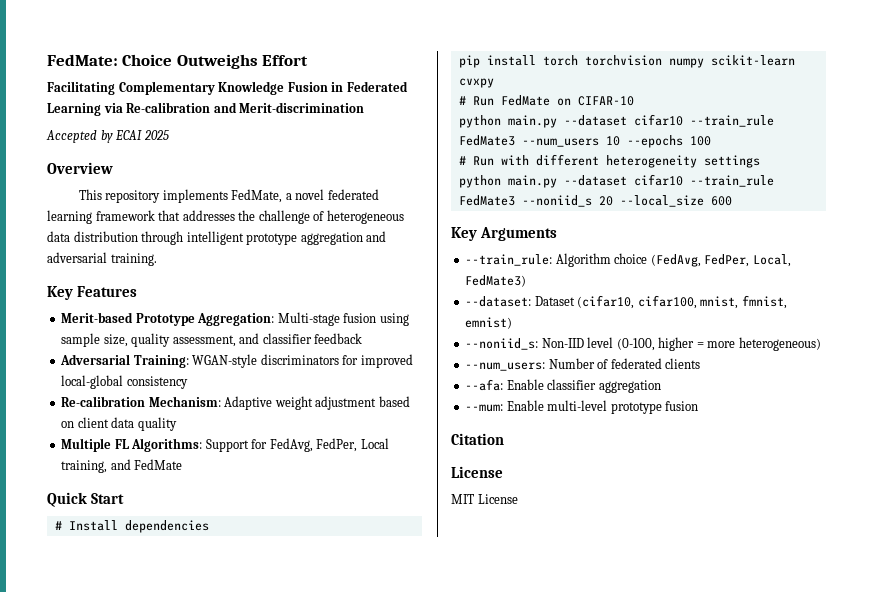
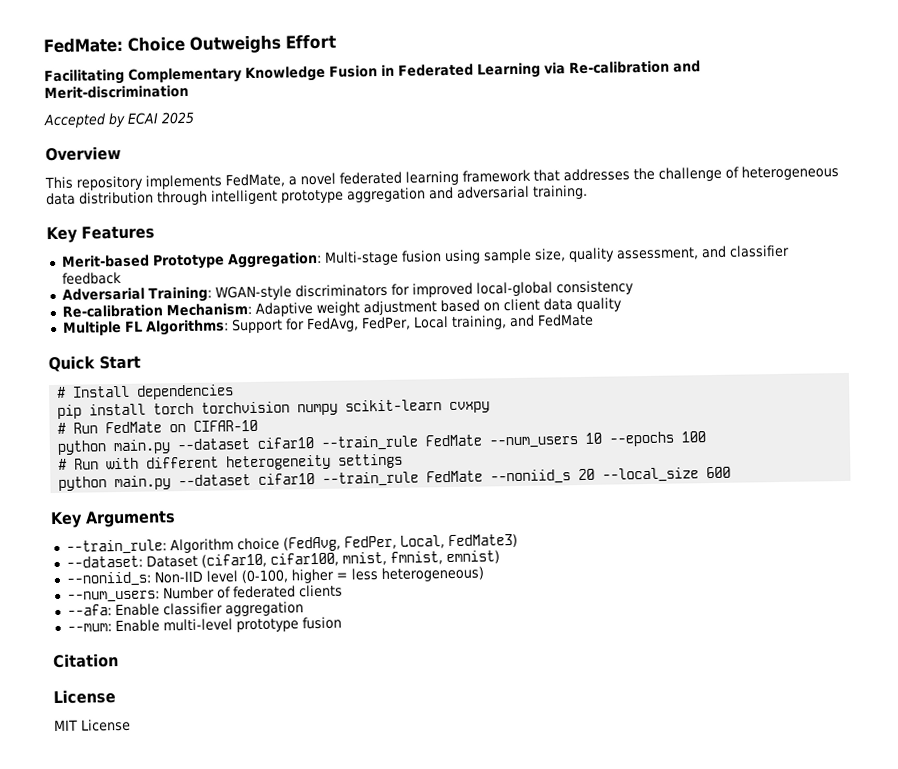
[458,135,515,146] FedMate3 -> [425,434,483,447] FedMate
[458,195,515,206] FedMate3 -> [426,470,484,483] FedMate
[707,341,736,348] more -> [350,568,378,581] less

